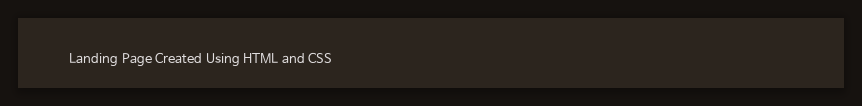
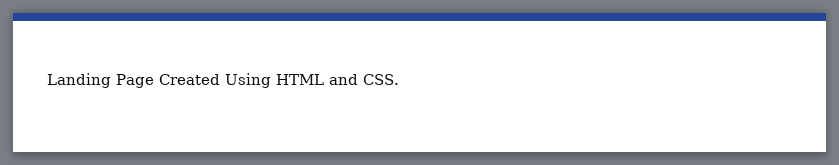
[308,52,333,63] CSS -> [363,74,399,85] CSS.

